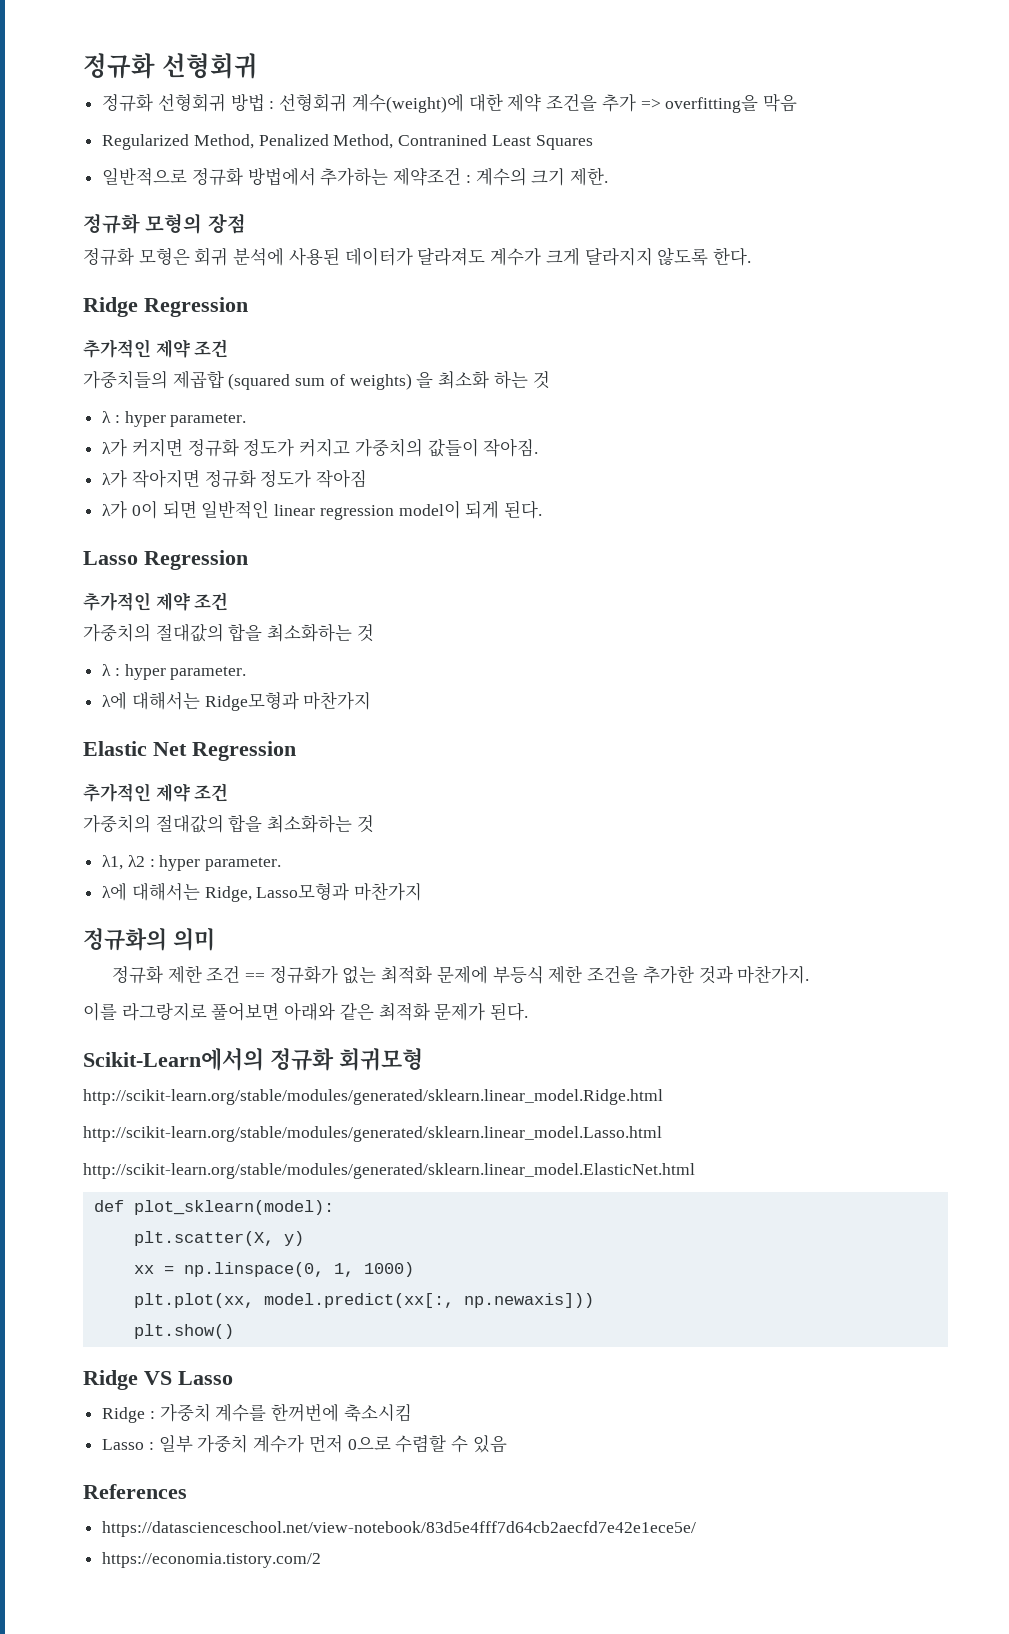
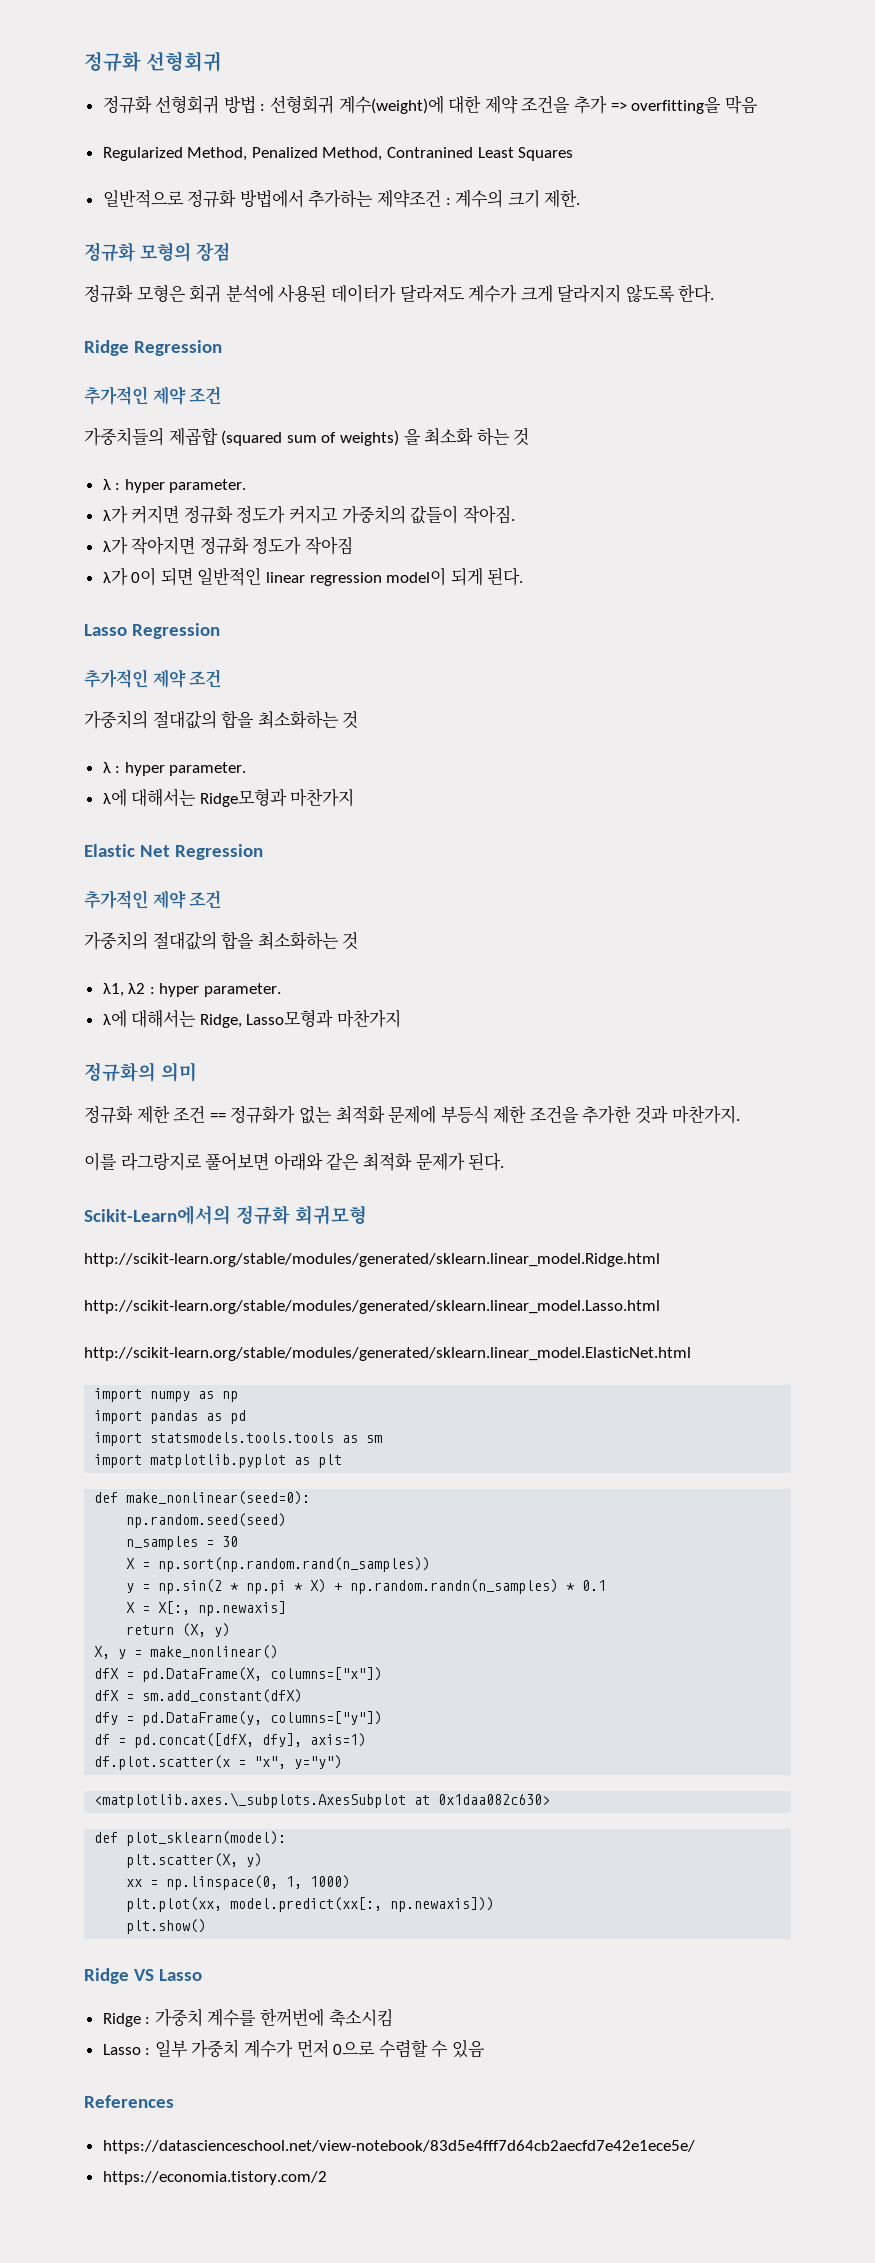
(695, 1171) none -> [94,1388,239,1402] [94,1410,247,1424] [94,1432,383,1446] [94,1454,343,1468] [94,1491,311,1505] [126,1513,287,1528] [126,1536,239,1550] [126,1557,431,1572] [126,1579,607,1594] [126,1601,287,1616] [126,1623,231,1637] [94,1645,279,1659] [94,1667,383,1682] [94,1689,303,1703] [94,1711,383,1726] [94,1733,367,1748] [94,1755,343,1770] [94,1792,551,1808] // import numpy as np // import pandas as pd // import statsmodels.tools.tools as sm // import matplotlib.pyplot as plt // def make_nonlinear(seed=0): // np.random.seed(seed) // n_samples = 30 // X = np.sort(np.random.rand(n_samples)) // y = np.sin(2 * np.pi * X) + np.random.randn(n_samples) * 0.1 // X = X[:, np.newaxis] // return (X, y) // X, y = make_nonlinear() // dfX = pd.DataFrame(X, columns=["x"]) // dfX = sm.add_constant(dfX) // dfy = pd.DataFrame(y, columns=["y"]) // df = pd.concat([dfX, dfy], axis=1) // df.plot.scatter(x = "x", y="y") // <matplotlib.axes.\_subplots.AxesSubplot at 0x1daa082c630>

